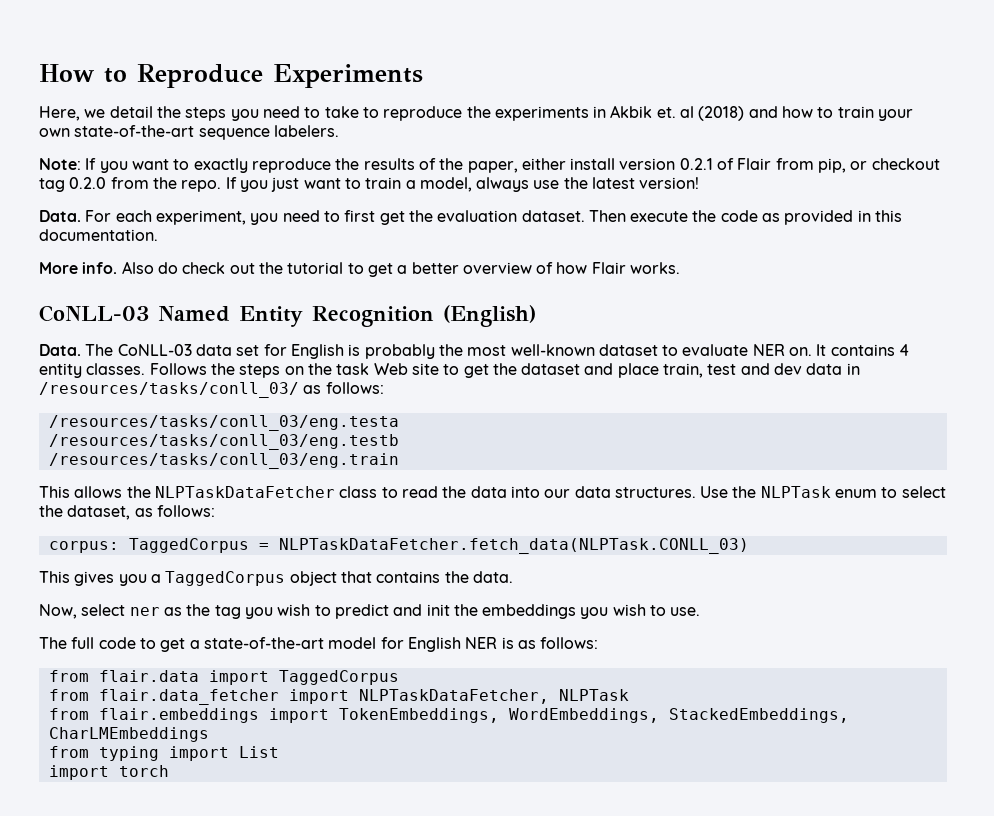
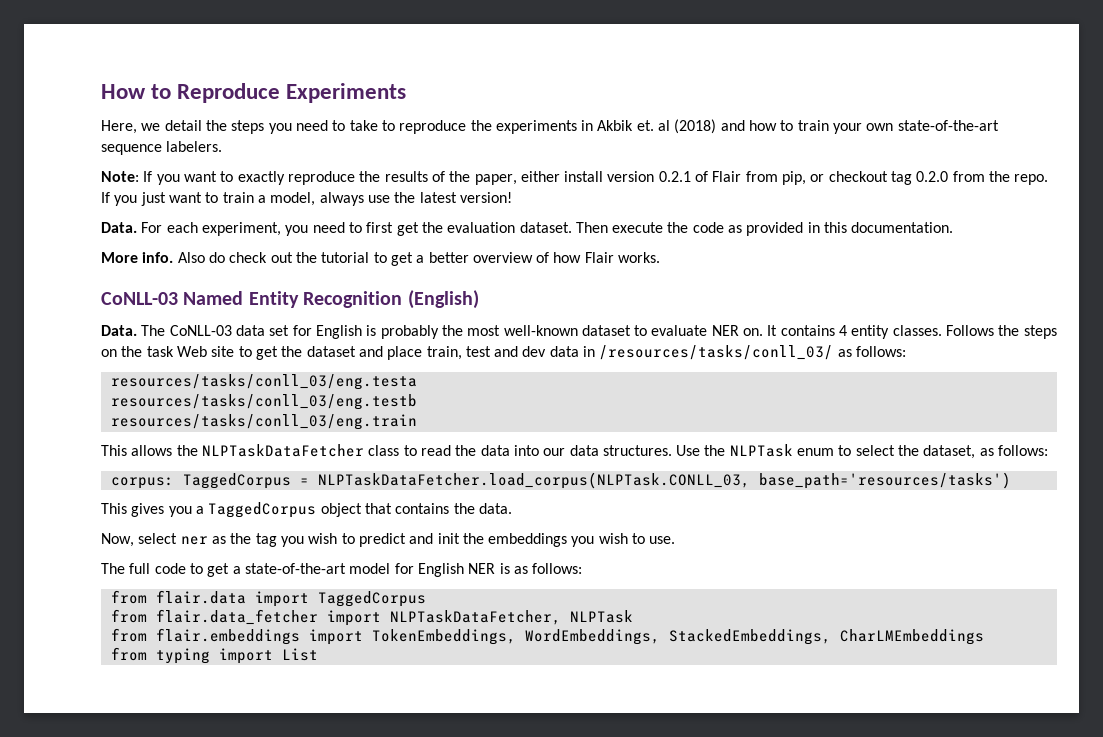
[48,415,399,431] [48,434,399,450] [48,453,399,469] /resources/tasks/conll_03/eng.testa // /resources/tasks/conll_03/eng.testb // /resources/tasks/conll_03/eng.train -> [110,374,417,390] [110,394,417,410] [110,414,417,430] resources/tasks/conll_03/eng.testa // resources/tasks/conll_03/eng.testb // resources/tasks/conll_03/eng.train
[278,538,749,554] NLPTaskDataFetcher.fetch_data(NLPTask.CONLL_03) -> [317,472,1011,489] NLPTaskDataFetcher.load_corpus(NLPTask.CONLL_03, base_path='resources/tasks')
[48,765,169,780] // import torch -> (318, 654) none

